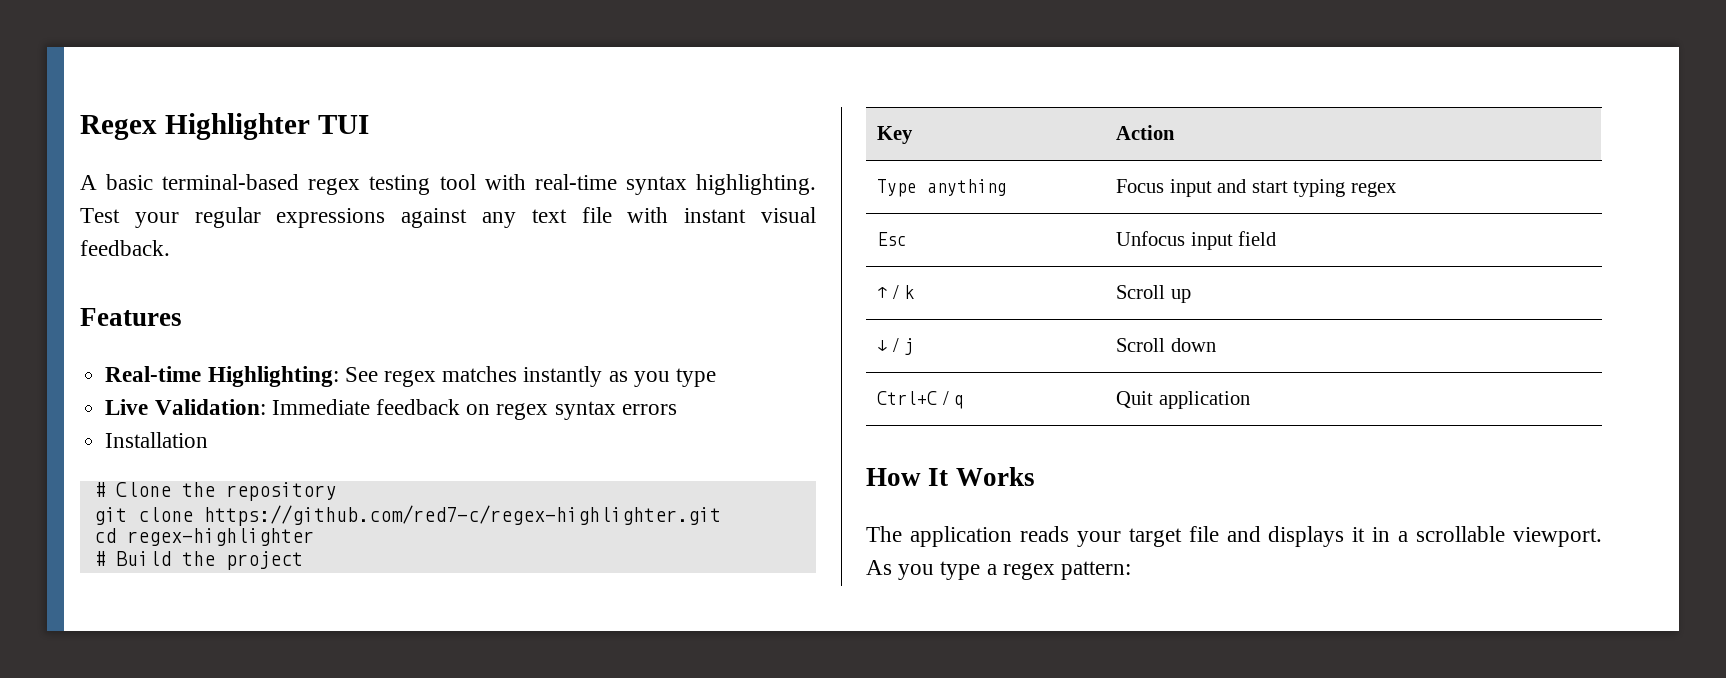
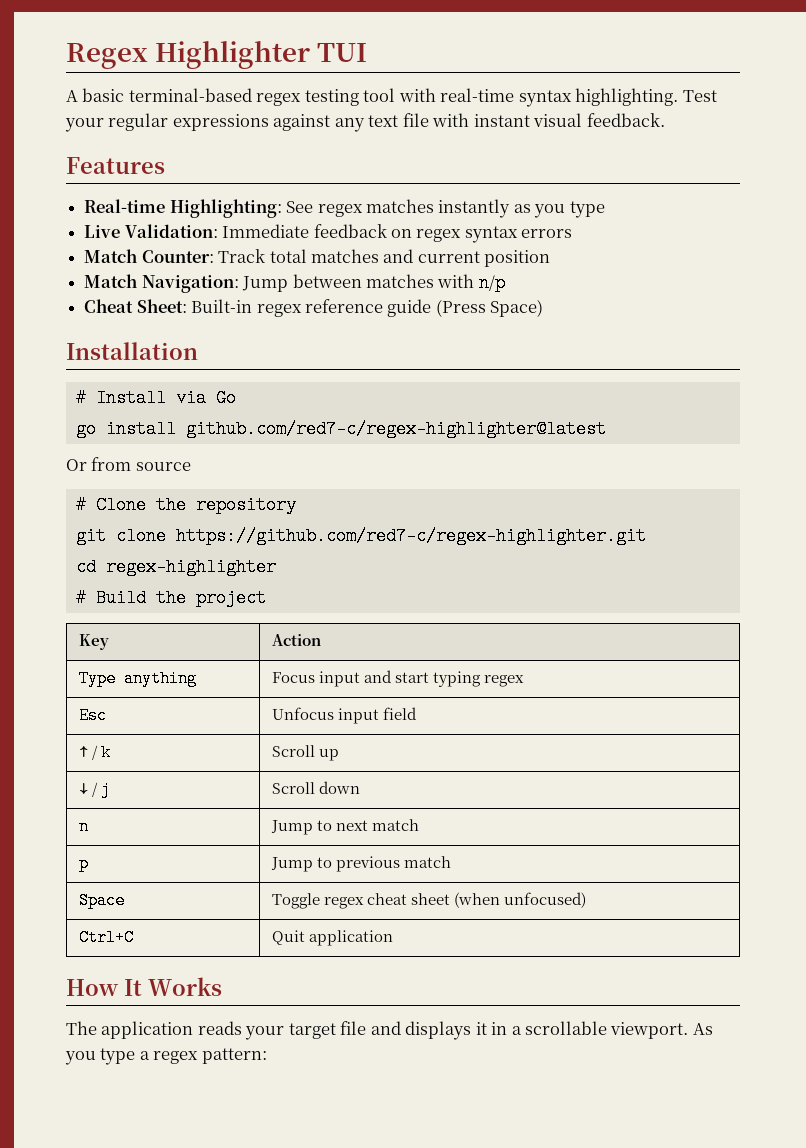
[105,432,209,448] Installation -> [84,249,551,267] [84,274,505,293] [84,299,544,317] [66,342,198,360] [75,389,236,407] [75,420,606,438] [66,457,191,471] Match Counter: Track total matches and current position // Match Navigation: Jump between matches with n/p // Cheat Sheet: Built-in regex reference guide (Press Space) // Installation // # Install via Go // go install github.com/red7-c/regex-highlighter@latest // Or from source
(1216, 345) none -> [78,818,89,835] [270,819,419,835] [78,855,89,872] [270,856,451,872] [78,892,125,909] [271,892,586,909] // n | Jump to next match // p | Jump to previous match // Space | Toggle regex cheat sheet (when unfocused)
[942,391,965,409] / q -> (134, 937) none

